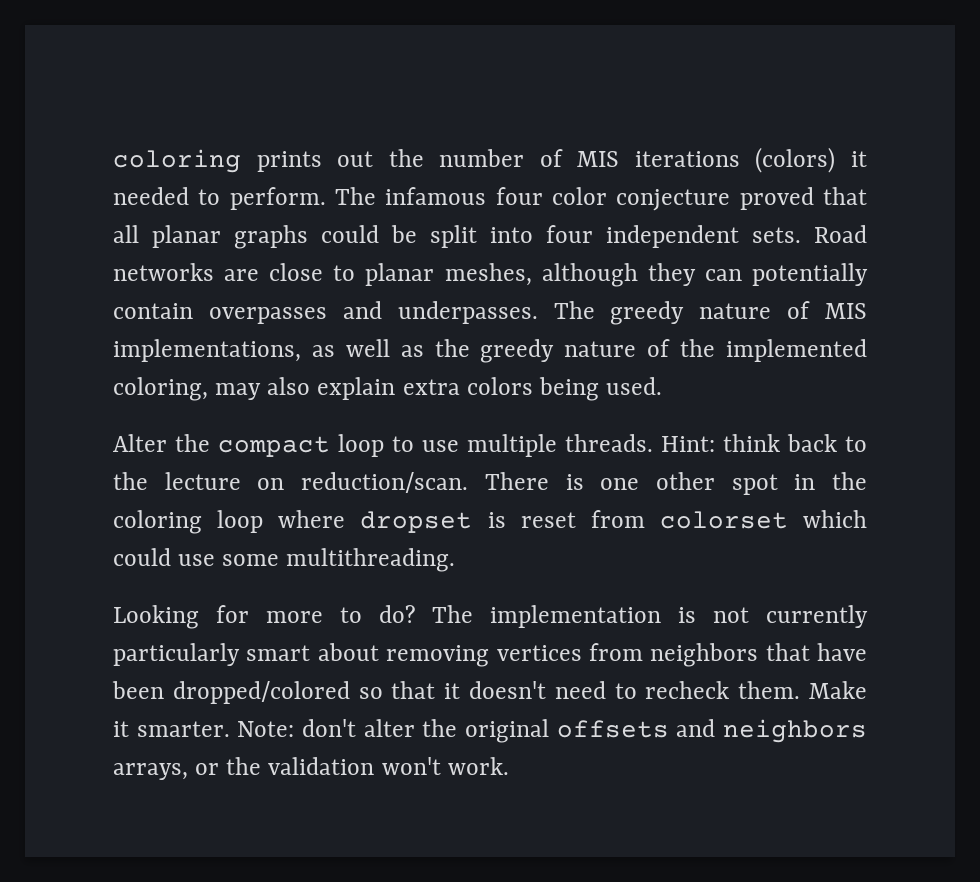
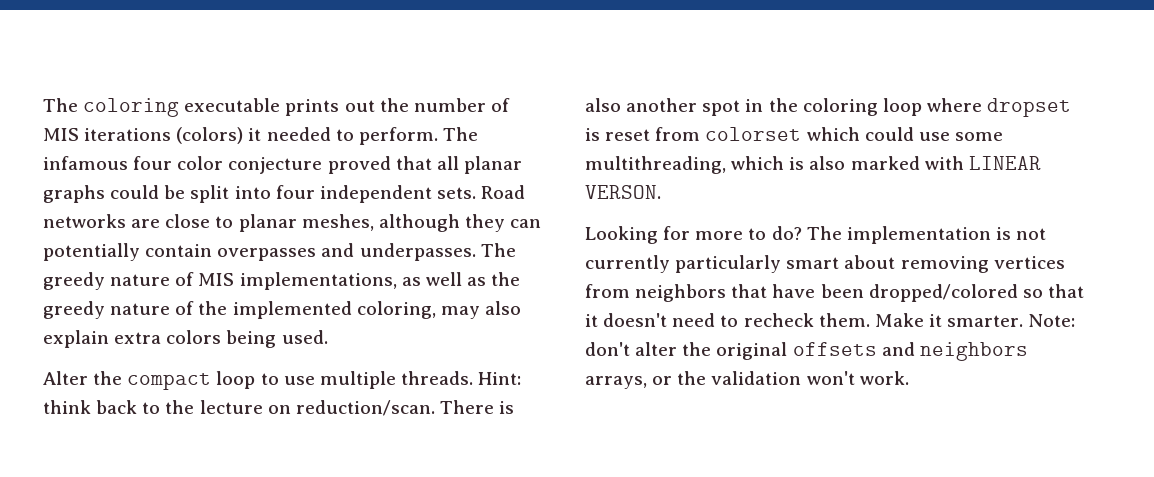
[113,149,241,173] coloring -> [43,98,281,117] The coloring executable
[600,472,715,490] one other -> [585,98,698,112] also another
[286,548,456,572] multithreading. -> [585,156,1041,174] [585,185,661,199] multithreading, which is also marked with LINEAR VERSON.

